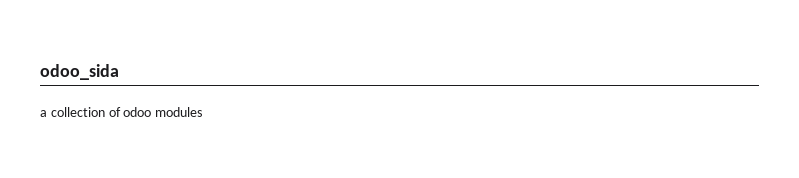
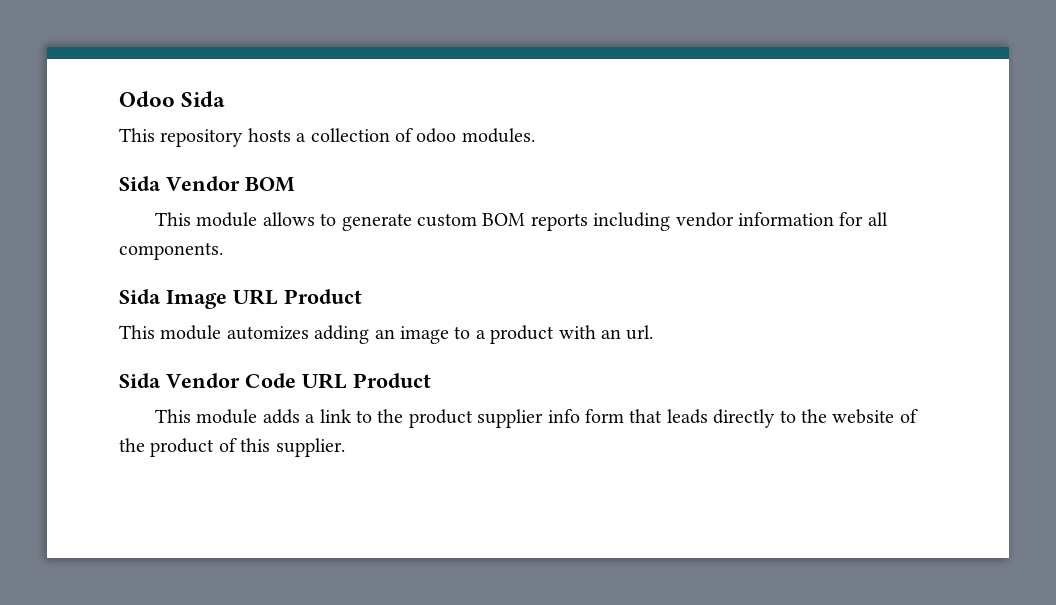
[40,64,119,80] [40,107,203,117] odoo_sida // a collection of odoo modules -> [119,91,226,107] [119,128,535,147] [119,176,295,192] [154,212,888,231] [119,242,223,260] [119,289,362,309] [119,325,654,344] [119,373,431,389] [154,409,918,428] [119,438,345,457] Odoo Sida // This repository hosts a collection of odoo modules. // Sida Vendor BOM // This module allows to generate custom BOM reports including vendor information for all components. // Sida Image URL Product // This module automizes adding an image to a product with an url. // Sida Vendor Code URL Product // This module adds a link to the product supplier info form that leads directly to the website of the product of this supplier.

